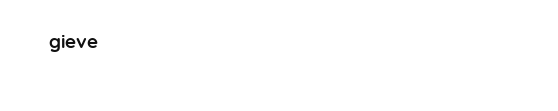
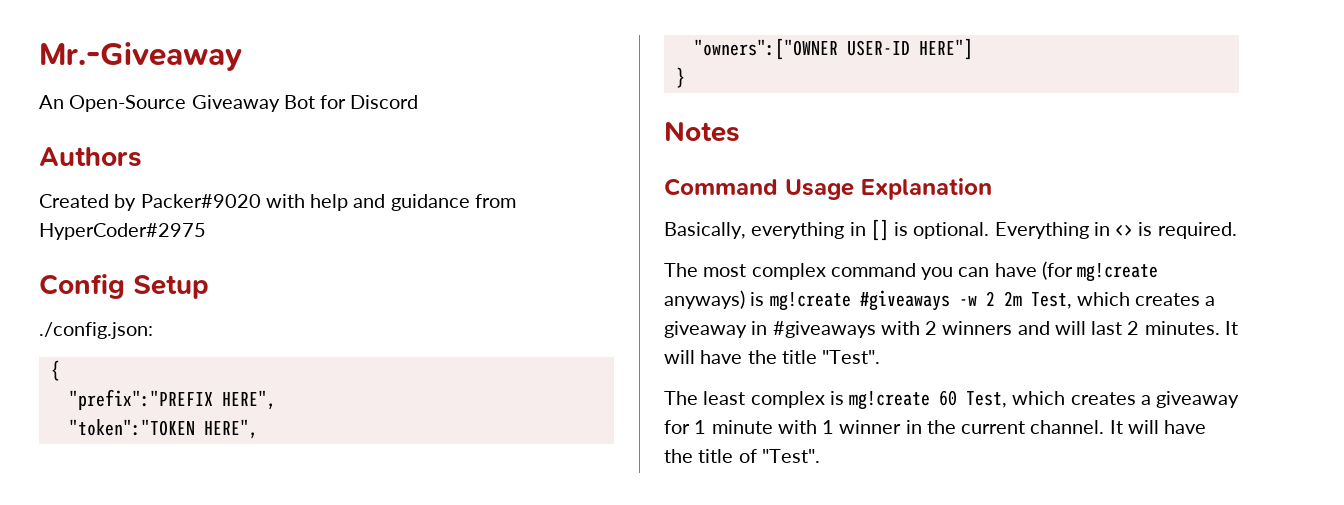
[49,34,98,52] gieve -> [39,42,242,71] [39,95,419,112] [39,147,141,167] [39,194,516,211] [39,223,206,240] [39,274,209,299] [39,322,153,339] [50,360,60,381] [68,389,276,410] [68,419,258,439] [693,38,973,60] [675,67,685,88] [664,121,739,142] [664,178,992,200] [664,219,1237,241] [664,261,1159,282] [664,290,1216,311] [664,321,1238,338] [664,350,881,364] [664,390,1240,410] [664,420,1207,434] [664,449,820,463] Mr.-Giveaway // An Open-Source Giveaway Bot for Discord // Authors // Created by Packer#9020 with help and guidance from HyperCoder#2975 // Config Setup // ./config.json: // { // "prefix":"PREFIX HERE", // "token":"TOKEN HERE", // "owners":["OWNER USER-ID HERE"] // } // Notes // Command Usage Explanation // Basically, everything in [] is optional. Everything in <> is required. // The most complex command you can have (for mg!create anyways) is mg!create #giveaways -w 2 2m Test, which creates a giveaway in #giveaways with 2 winners and will last 2 minutes. It will have the title "Test". // The least complex is mg!create 60 Test, which creates a giveaway for 1 minute with 1 winner in the current channel. It will have the title of "Test".

